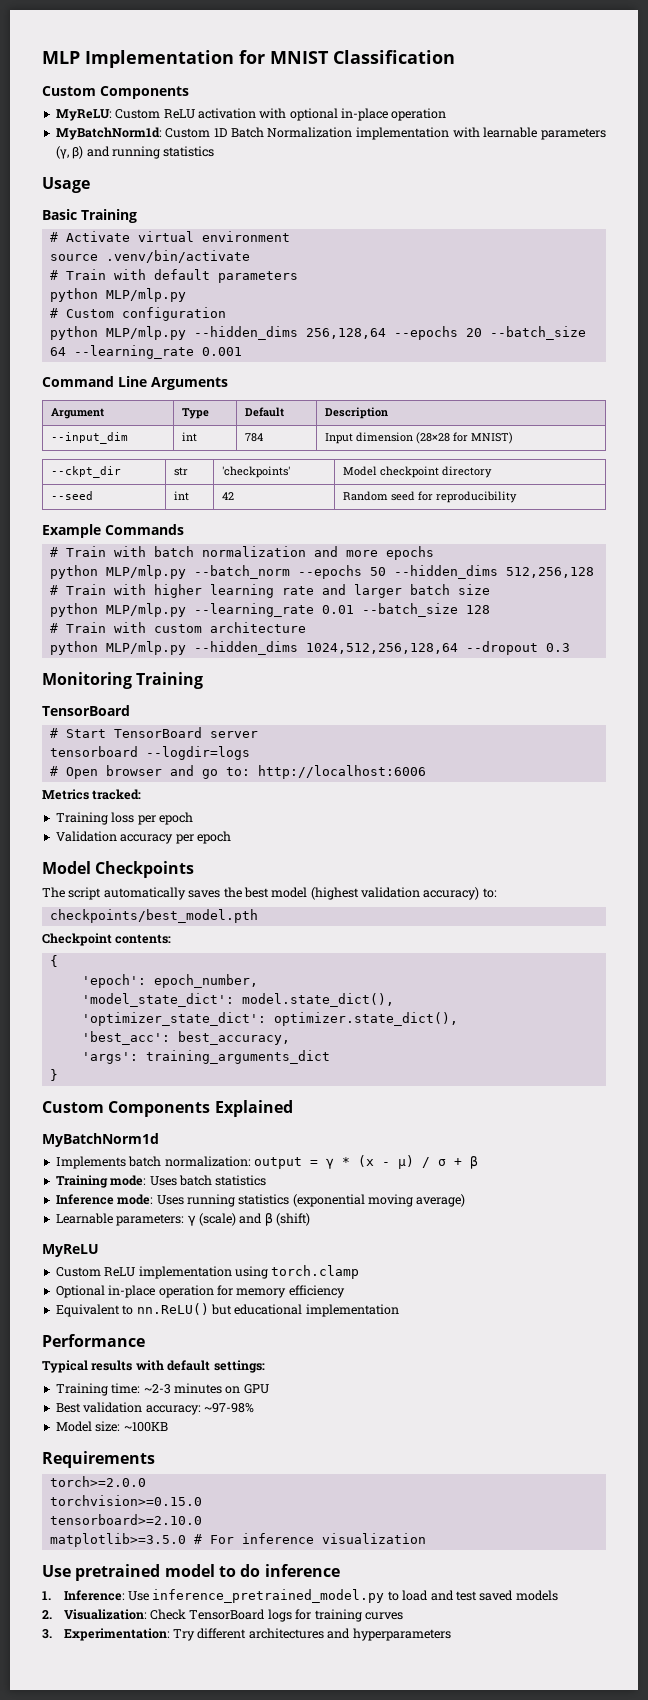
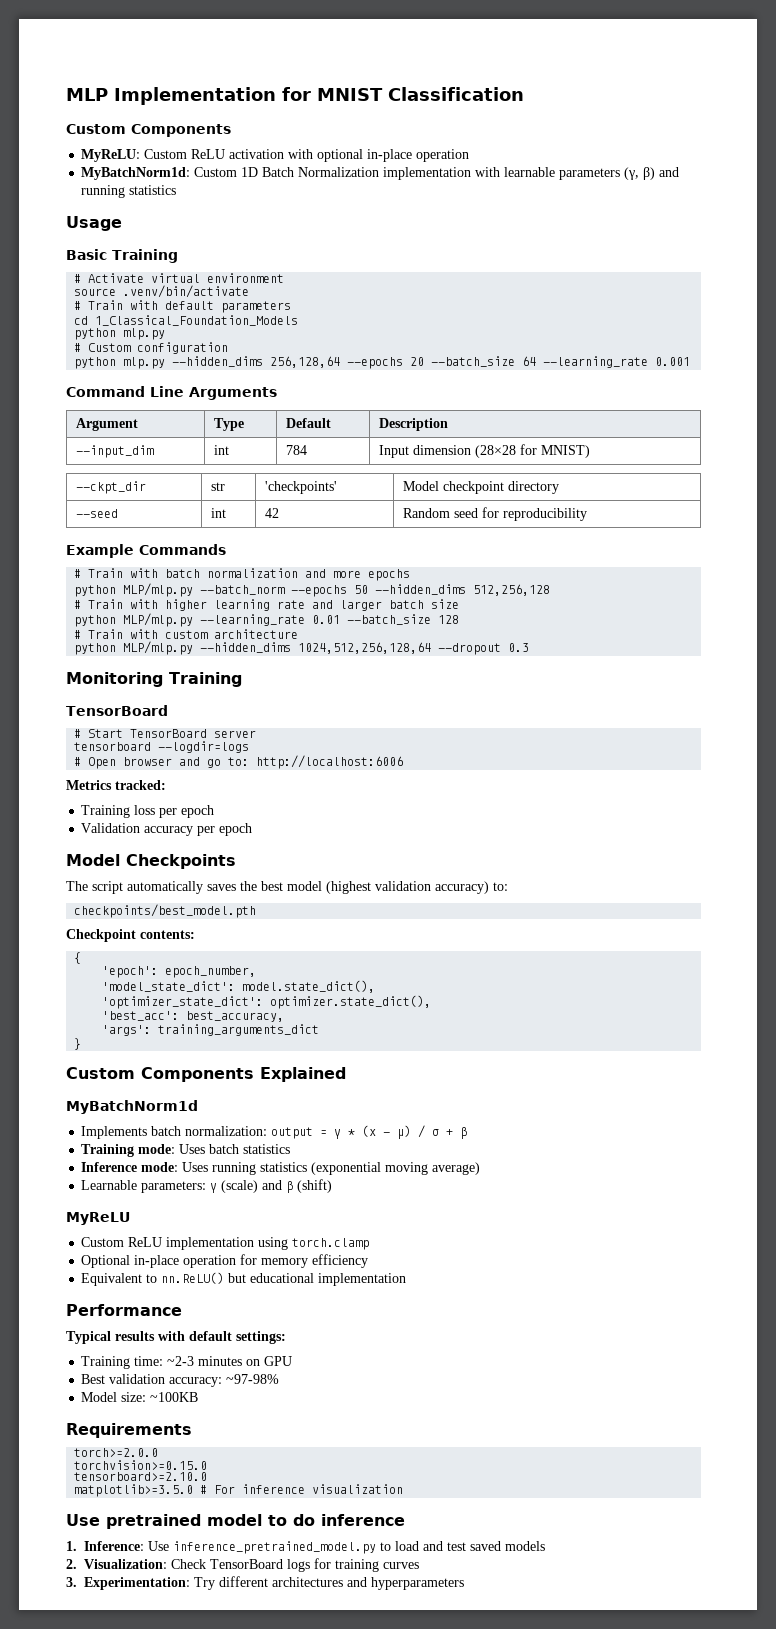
[49,288,186,302] // python MLP/mlp.py -> [74,315,299,326] [74,328,166,340] // cd 1_Classical_Foundation_Models // python mlp.py
[105,326,186,340] MLP/mlp.py -> [123,357,166,369] mlp.py

